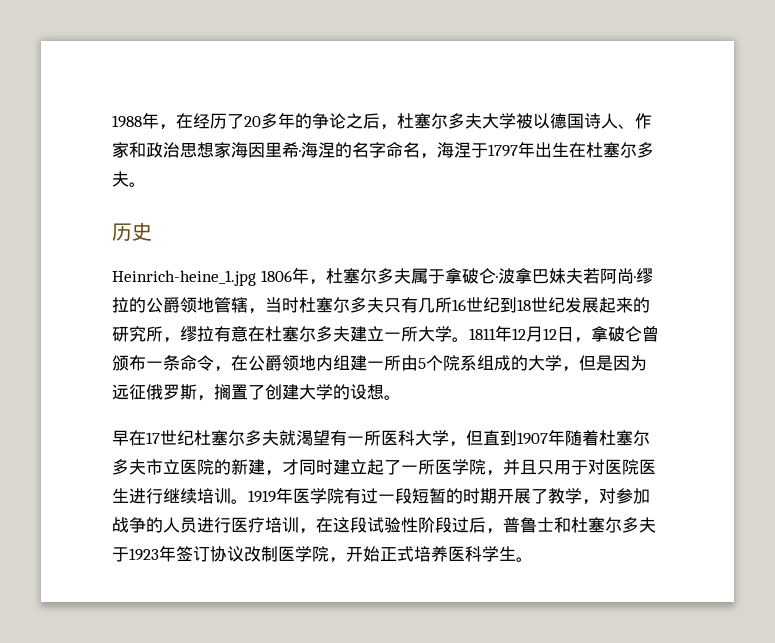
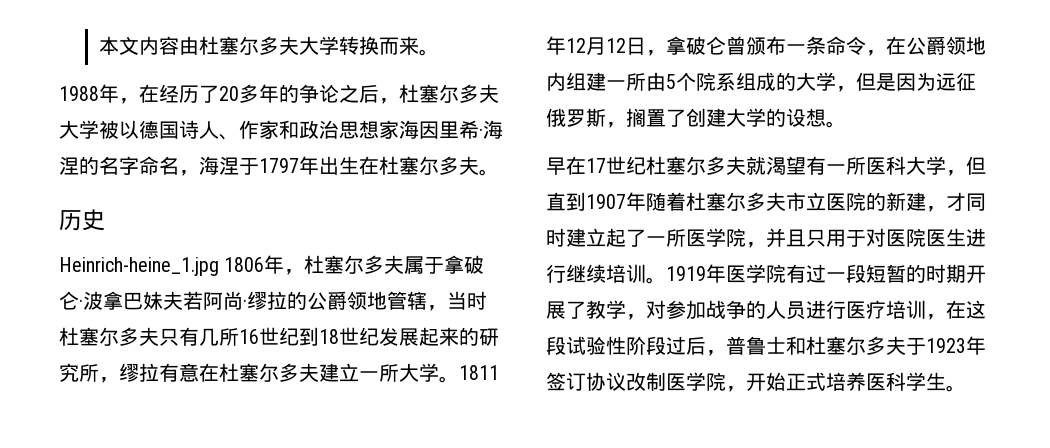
(112, 121) none -> [98,36,439,56] 本文内容由杜塞尔多夫大学转换而来。 //

